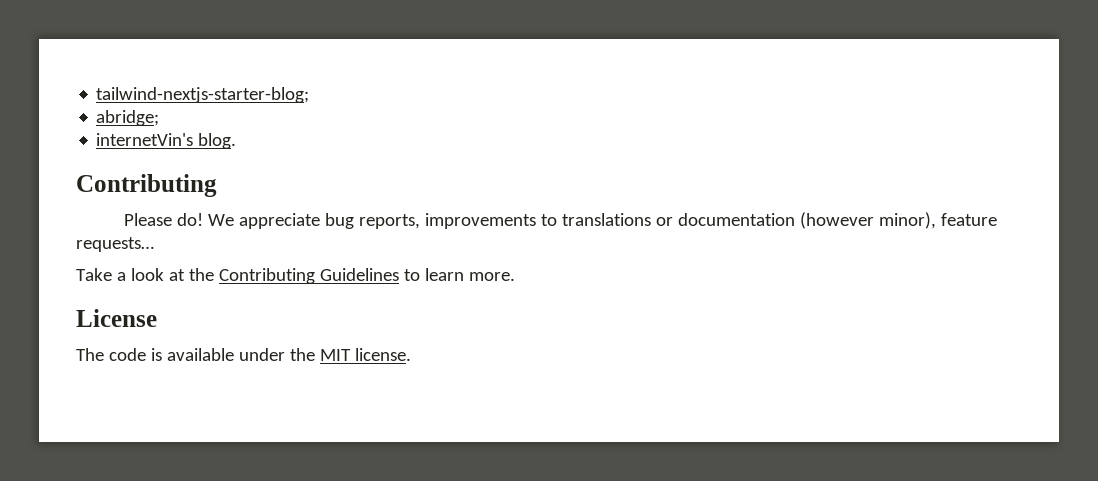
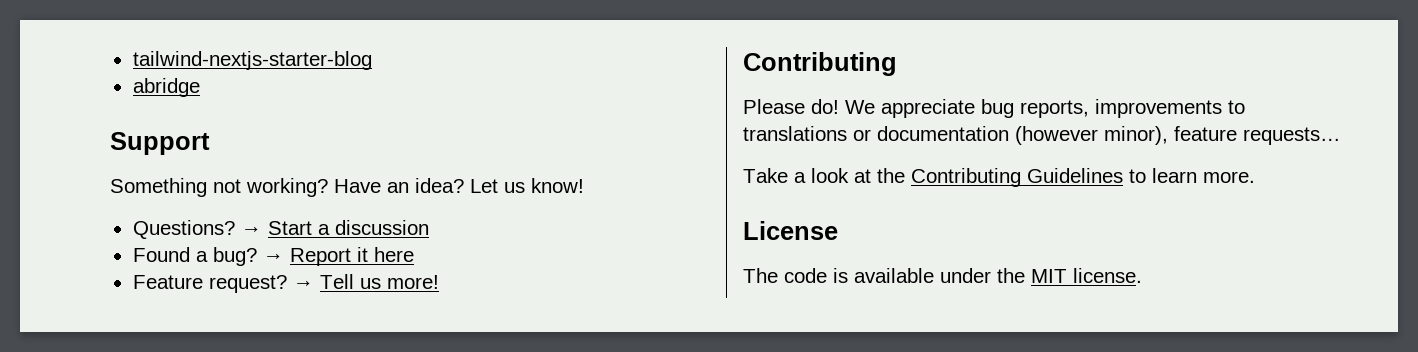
[96,87,310,103] [96,110,160,126] [96,133,237,149] tailwind-nextjs-starter-blog; // abridge; // internetVin's blog. -> [132,51,372,70] [132,78,200,97] [110,132,210,155] [110,178,584,197] [132,220,429,239] [132,247,414,266] [132,274,439,293] tailwind-nextjs-starter-blog // abridge // Support // Something not working? Have an idea? Let us know! // Questions? → Start a discussion // Found a bug? → Report it here // Feature request? → Tell us more!

